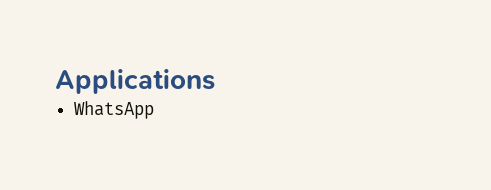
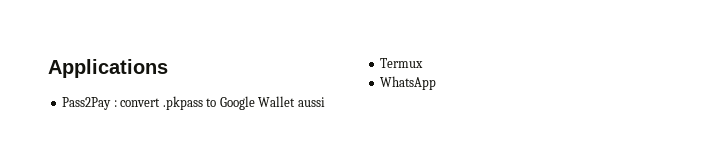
(215, 81) none -> [62,96,325,110] [380,58,424,68] // Pass2Pay : convert .pkpass to Google Wallet aussi // Termux

